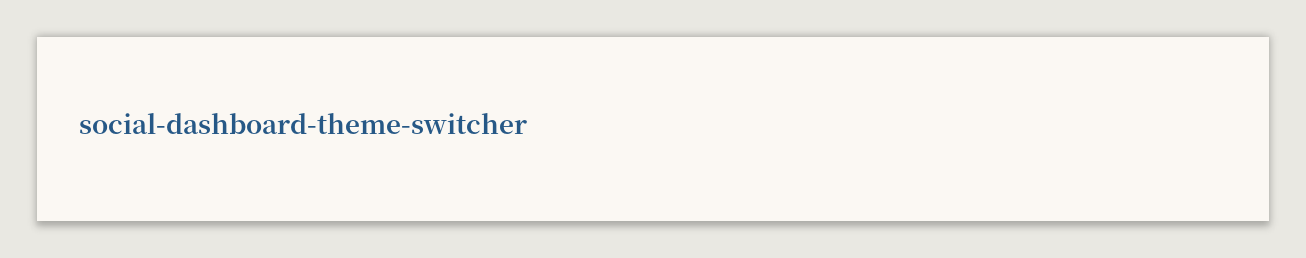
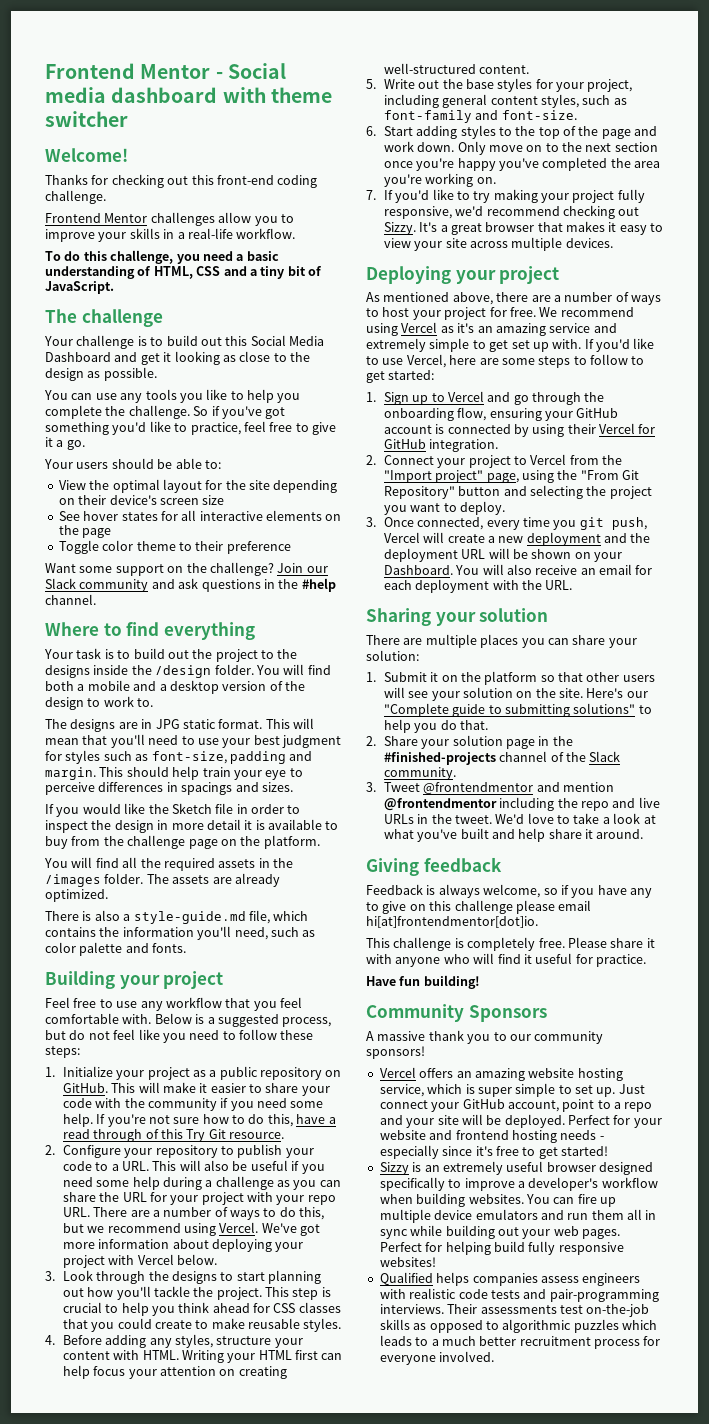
[79,113,527,134] social-dashboard-theme-switcher -> [45,63,286,79] [45,87,332,103] [45,111,128,127] [45,148,128,162] [45,174,318,188] [45,190,106,204] [45,212,294,226] [45,228,296,242] [45,250,279,264] [45,266,322,279] [45,281,114,294] [45,309,163,327] [44,335,324,349] [45,351,310,365] [45,367,157,381] [44,389,301,403] [45,405,286,419] [45,421,336,435] [45,437,85,450] [44,458,221,469] [58,479,338,493] [58,495,225,505] [58,510,342,521] [58,525,112,538] [58,540,291,554] [45,562,328,576] [45,578,336,592] [45,594,96,605] [45,622,255,640] [44,648,298,662] [45,664,331,678] [45,680,305,694] [45,696,154,710] [45,718,314,732] [45,734,341,748] [45,750,313,764] [45,766,303,780] [45,782,293,795] [45,803,301,817] [45,819,339,833] [45,835,320,849] [44,857,293,871] [45,873,280,887] [45,889,108,902] [45,910,309,924] [45,926,316,940] [45,942,187,956] [45,971,224,989] [45,997,302,1011] [45,1013,332,1027] [45,1029,314,1043] [45,1046,80,1058] [45,1066,342,1080] [62,1082,330,1096] [62,1098,324,1111] [62,1113,336,1127] [62,1129,285,1142] [45,1144,314,1158] [62,1160,325,1174] [62,1176,341,1190] [62,1192,336,1205] [62,1207,325,1220] [62,1222,321,1236] [62,1238,304,1252] [62,1254,217,1268] [45,1270,322,1284] [62,1286,331,1300] [62,1302,341,1316] [62,1318,342,1332] [45,1334,303,1348] [62,1350,343,1363] [62,1365,287,1379] [383,63,530,74] [366,78,633,92] [383,94,627,108] [383,110,577,123] [366,125,658,139] [383,141,658,155] [383,157,661,171] [383,173,496,187] [366,189,645,203] [383,205,640,219] [383,221,664,235] [383,237,613,251] [366,266,560,284] [366,292,661,305] [366,307,634,320] [366,322,617,336] [366,338,655,352] [366,354,645,368] [366,370,435,383] [366,391,605,405] [383,407,619,421] [383,423,656,437] [383,439,499,452] [366,454,623,468] [383,470,640,483] [383,485,652,499] [383,501,505,515] [366,517,647,530] [383,532,651,546] [383,548,623,562] [383,564,653,575] [383,579,573,593] [366,608,549,626] [366,634,637,648] [366,650,419,661] [366,671,655,685] [383,687,648,701] [383,703,652,717] [383,719,488,733] [366,735,573,749] [383,751,621,765] [383,767,456,780] [366,782,614,794] [383,797,660,811] [383,813,656,824] [383,828,644,842] [366,857,502,876] [366,884,652,898] [366,900,592,914] [366,916,538,928] [366,937,655,951] [366,953,646,967] [366,975,480,989] [366,1004,547,1022] [366,1030,604,1044] [366,1046,425,1059] [379,1067,623,1081] [379,1083,645,1097] [379,1099,653,1112] [379,1114,662,1128] [379,1130,604,1143] [379,1145,608,1159] [379,1161,653,1175] [379,1177,658,1191] [379,1193,616,1207] [379,1209,657,1223] [379,1225,620,1239] [379,1241,624,1255] [379,1257,436,1267] [379,1272,641,1286] [379,1288,659,1302] [379,1304,650,1317] [379,1319,657,1333] [379,1335,661,1349] [379,1351,495,1365] Frontend Mentor - Social media dashboard with theme switcher // Welcome! // Thanks for checking out this front-end coding challenge. // Frontend Mentor challenges allow you to improve your skills in a real-life workflow. // To do this challenge, you need a basic understanding of HTML, CSS and a tiny bit of JavaScript. // The challenge // Your challenge is to build out this Social Media Dashboard and get it looking as close to the design as possible. // You can use any tools you like to help you complete the challenge. So if you've got something you'd like to practice, feel free to give it a go. // Your users should be able to: // View the optimal layout for the site depending on their device's screen size // See hover states for all interactive elements on the page // Toggle color theme to their preference // Want some support on the challenge? Join our Slack community and ask questions in the #help channel. // Where to find everything // Your task is to build out the project to the designs inside the /design folder. You will find both a mobile and a desktop version of the design to work to. // The designs are in JPG static format. This will mean that you'll need to use your best judgment for styles such as font-size, padding and margin. This should help train your eye to perceive differences in spacings and sizes. // If you would like the Sketch file in order to inspect the design in more detail it is available to buy from the challenge page on the platform. // You will find all the required assets in the /images folder. The assets are already optimized. // There is also a style-guide.md file, which contains the information you'll need, such as color palette and fonts. // Building your project // Feel free to use any workflow that you feel comfortable with. Below is a suggested process, but do not feel like you need to follow these steps: // 1. Initialize your project as a public repository on GitHub. This will make it easier to share your code with the community if you need some help. If you're not sure how to do this, have a read through of this Try Git resource. // 2. Configure your repository to publish your code to a URL. This will also be useful if you need some help during a challenge as you can share the URL for your project with your repo URL. There are a number of ways to do this, but we recommend using Vercel. We've got more information about deploying your project with Vercel below. // 3. Look through the designs to start planning out how you'll tackle the project. This step is crucial to help you think ahead for CSS classes that you could create to make reusable styles. // 4. Before adding any styles, structure your content with HTML. Writing your HTML first can help focus your attention on creating well-structured content. // 5. Write out the base styles for your project, including general content styles, such as font-family and font-size. // 6. Start adding styles to the top of the page and work down. Only move on to the next section once you're happy you've completed the area you're working on. // 7. If you'd like to try making your project fully responsive, we'd recommend checking out Sizzy. It's a great browser that makes it easy to view your site across multiple devices. // Deploying your project // As mentioned above, there are a number of ways to host your project for free. We recommend using Vercel as it's an amazing service and extremely simple to get set up with. If you'd like to use Vercel, here are some steps to follow to get started: // 1. Sign up to Vercel and go through the onboarding flow, ensuring your GitHub account is connected by using their Vercel for GitHub integration. // 2. Connect your project to Vercel from the "Import project" page, using the "From Git Repository" button and selecting the project you want to deploy. // 3. Once connected, every time you git push, Vercel will create a new deployment and the deployment URL will be shown on your Dashboard. You will also receive an email for each deployment with the URL. // Sharing your solution // There are multiple places you can share your solution: // 1. Submit it on the platform so that other users will see your solution on the site. Here's our "Complete guide to submitting solutions" to help you do that. // 2. Share your solution page in the #finished-projects channel of the Slack community. // 3. Tweet @frontendmentor and mention @frontendmentor including the repo and live URLs in the tweet. We'd love to take a look at what you've built and help share it around. // Giving feedback // Feedback is always welcome, so if you have any to give on this challenge please email hi[at]frontendmentor[dot]io. // This challenge is completely free. Please share it with anyone who will find it useful for practice. // Have fun building! // Community Sponsors // A massive thank you to our community sponsors! // Vercel offers an amazing website hosting service, which is super simple to set up. Just connect your GitHub account, point to a repo and your site will be deployed. Perfect for your website and frontend hosting needs - especially since it's free to get started! // Sizzy is an extremely useful browser designed specifically to improve a developer's workflow when building websites. You can fire up multiple device emulators and run them all in sync while building out your web pages. Perfect for helping build fully responsive websites! // Qualified helps companies assess engineers with realistic code tests and pair-programming interviews. Their assessments test on-the-job skills as opposed to algorithmic puzzles which leads to a much better recruitment process for everyone involved.

